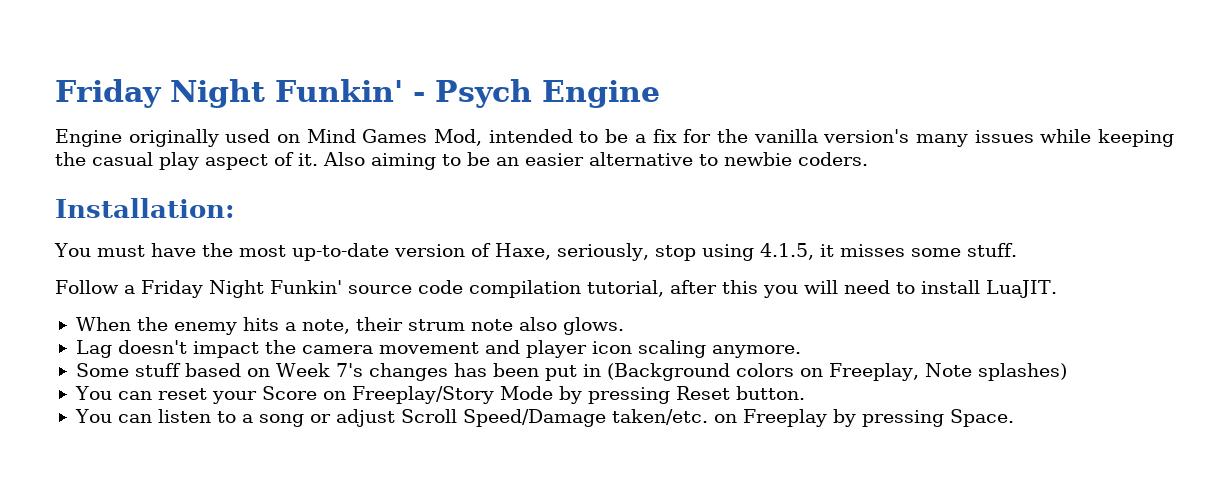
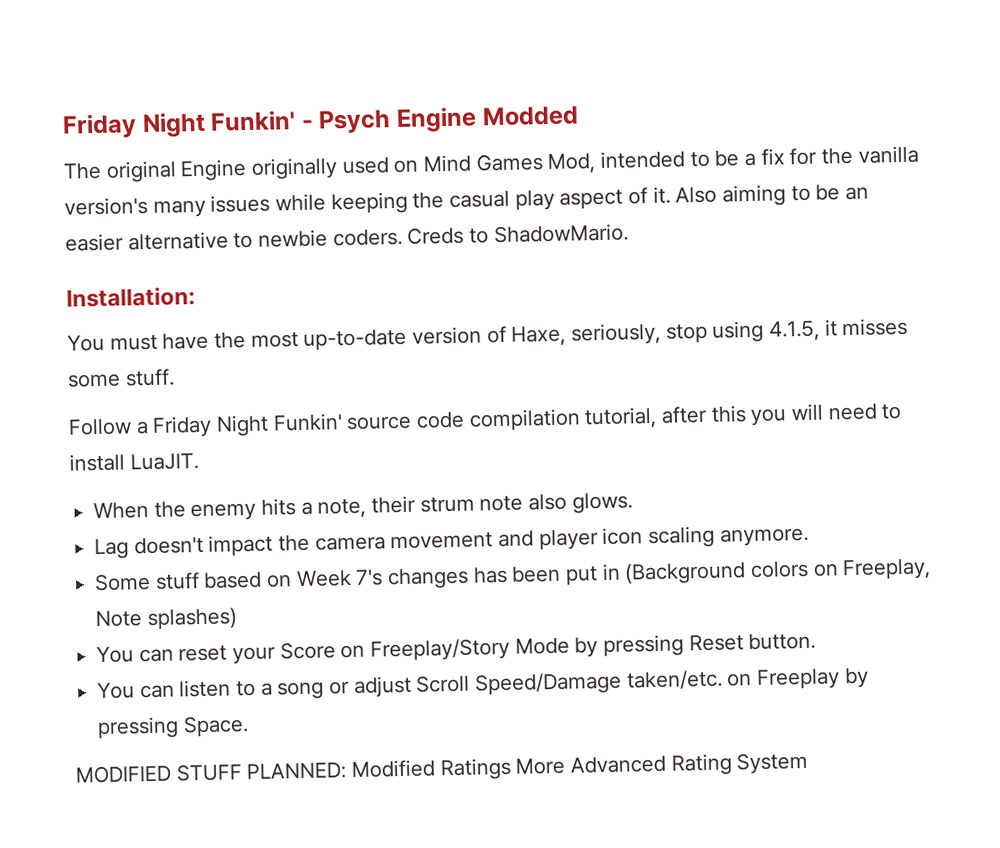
(660, 94) // -> [481,105,579,127] [63,160,177,183] Modded // The original
(868, 159) none -> [407,223,629,245] Creds to ShadowMario.
(1014, 418) none -> [75,751,810,784] // MODIFIED STUFF PLANNED: Modified Ratings More Advanced Rating System

